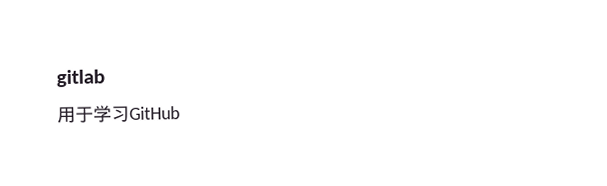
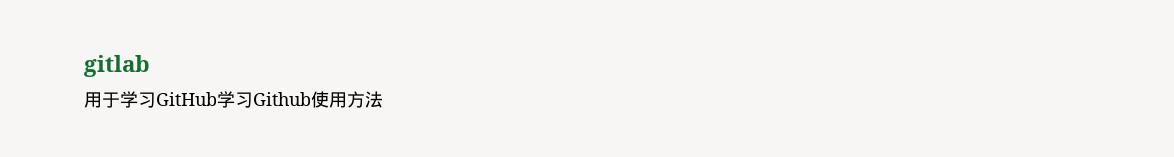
(180, 113) none -> [217,91,383,108] 学习Github使用方法

